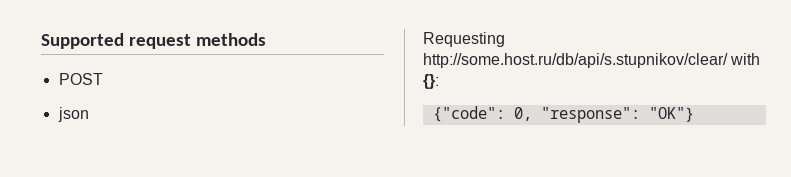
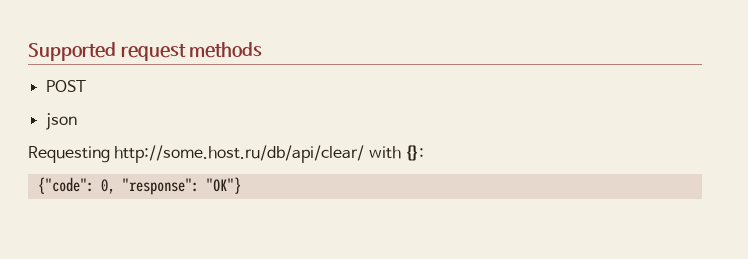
[423,53,728,68] http://some.host.ru/db/api/s.stupnikov/clear/ -> [114,145,365,163] http://some.host.ru/db/api/clear/

